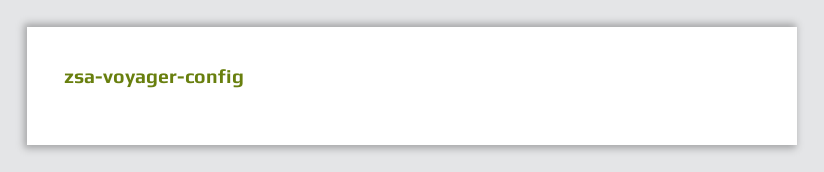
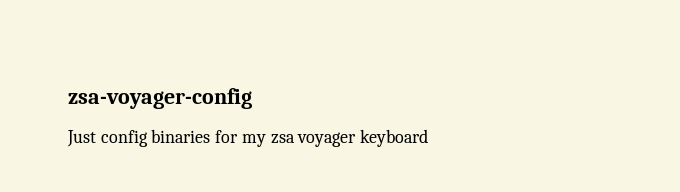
(244, 78) none -> [67,129,429,147] // Just config binaries for my zsa voyager keyboard

